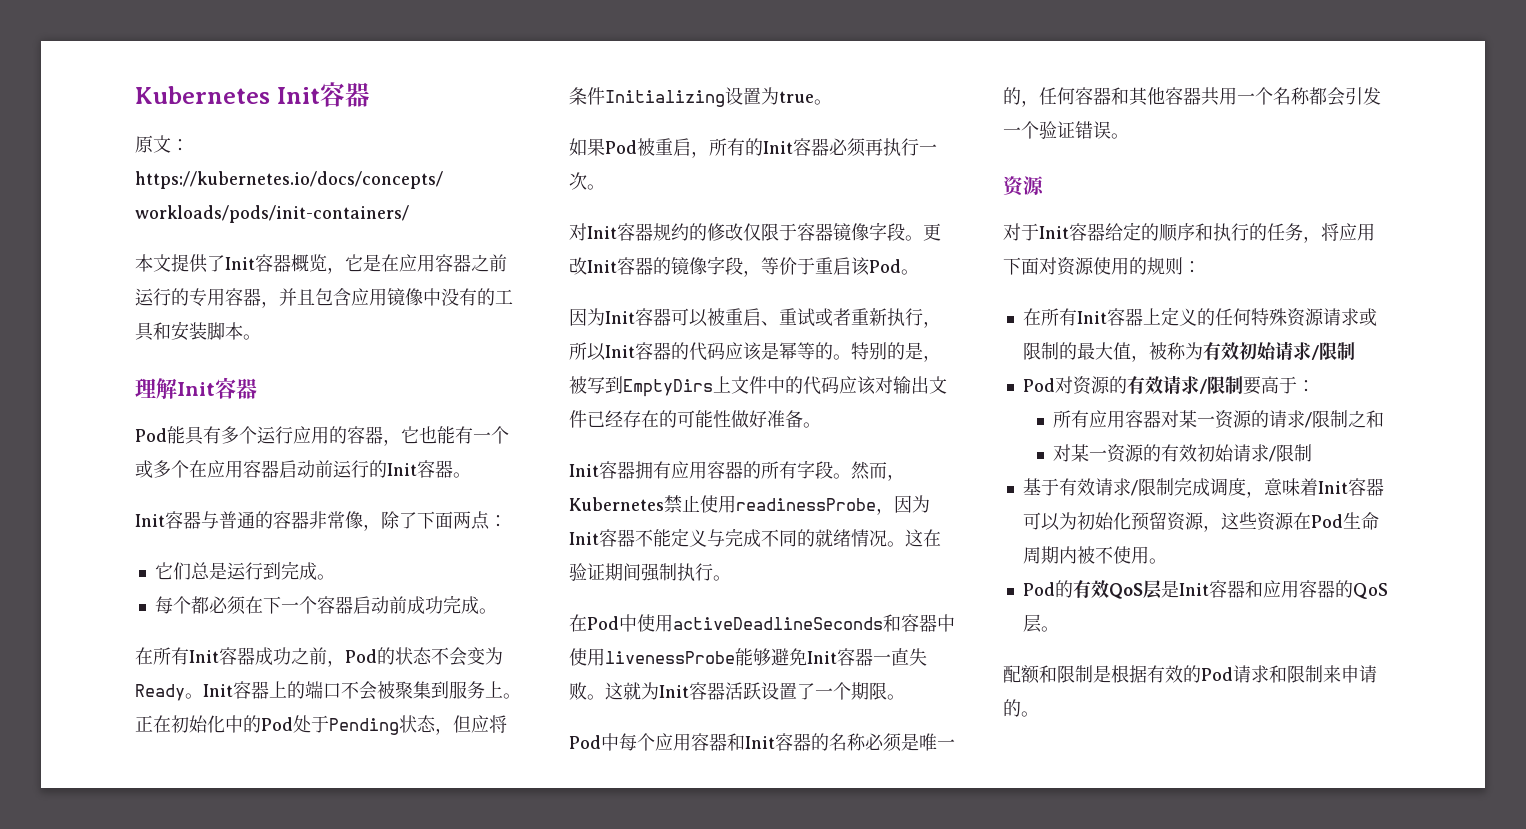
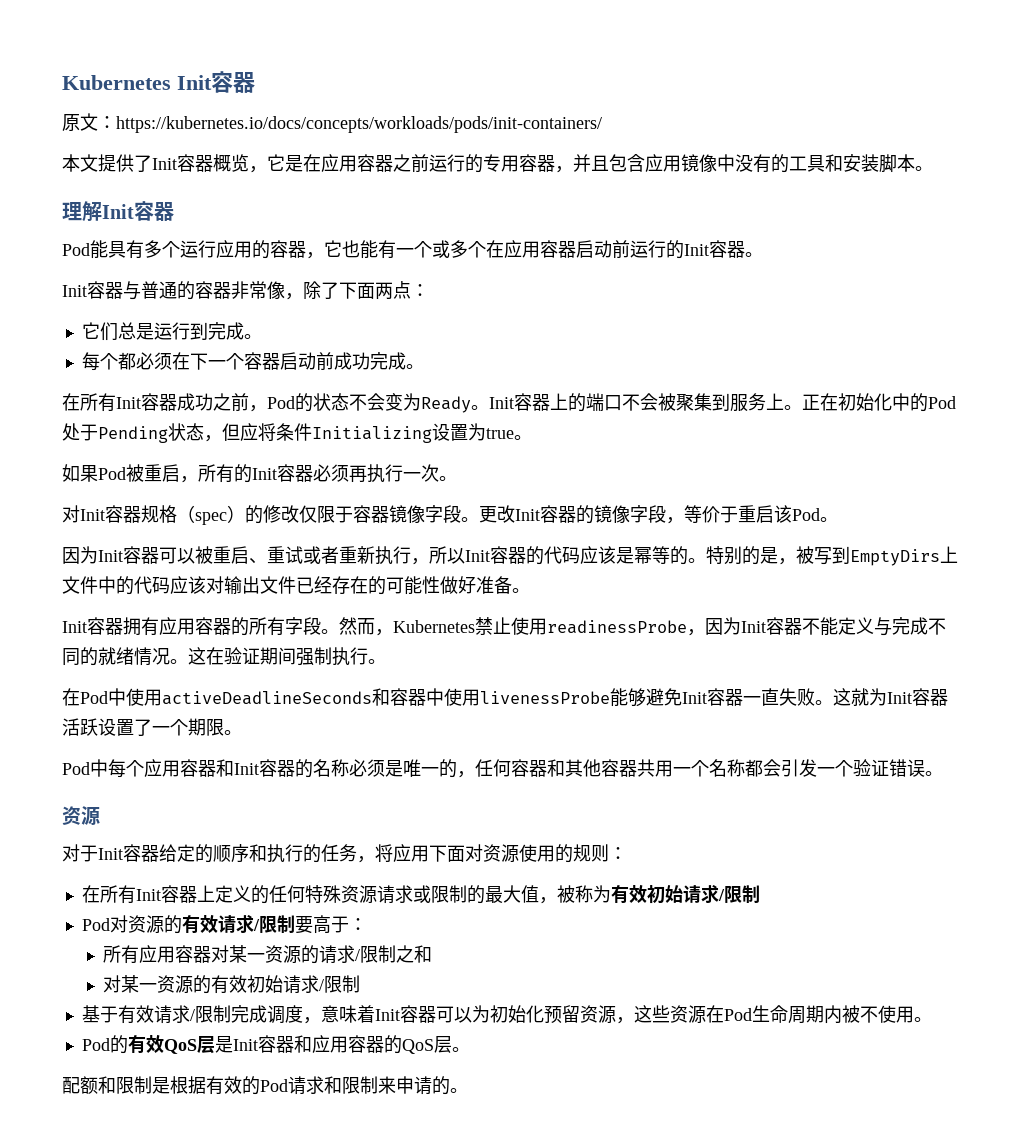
[671,223,689,241] 约 -> [159,505,245,525] 格（spec）

